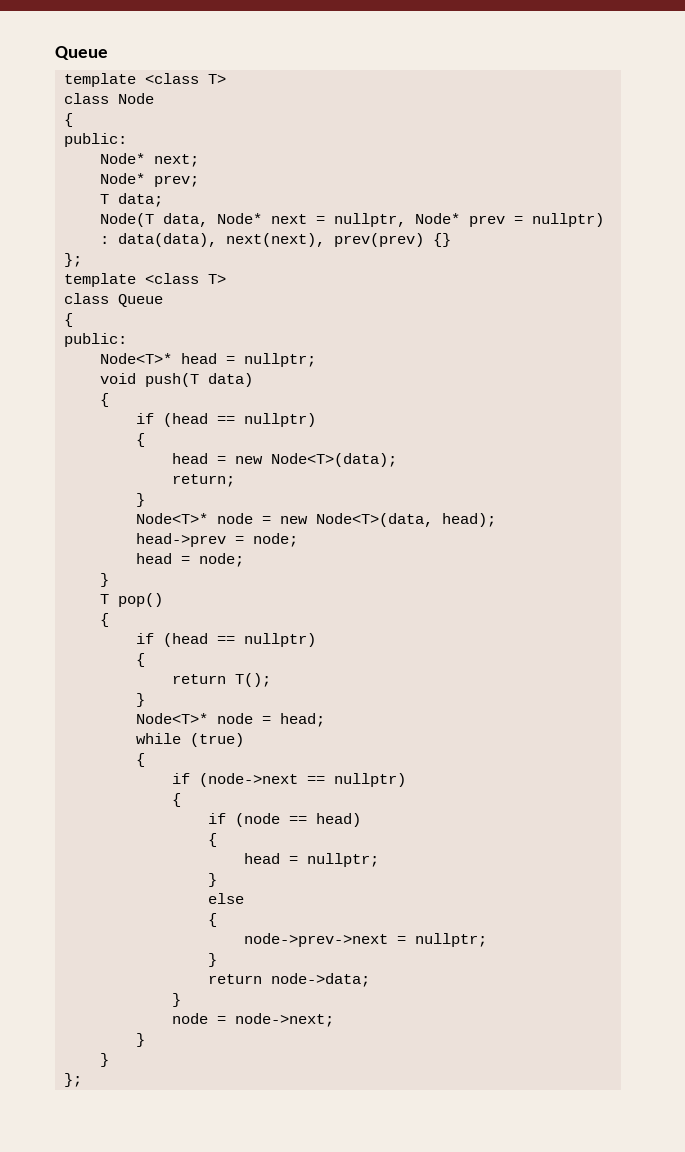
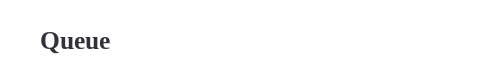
[55,46,108,60] [64,73,227,87] [64,93,155,104] [64,113,74,127] [64,133,128,147] [100,153,200,167] [100,173,200,187] [100,193,164,207] [100,213,605,227] [100,233,452,247] [64,253,83,267] [64,273,227,287] [64,293,164,307] [64,313,74,327] [64,333,128,347] [100,353,317,367] [100,373,254,387] [100,393,110,407] [136,413,317,427] [136,433,146,447] [172,453,398,467] [172,474,236,487] [136,493,146,507] [136,513,497,527] [136,533,299,547] [136,553,245,567] [100,573,110,587] [100,593,164,607] [100,613,110,627] [136,633,317,647] [136,653,146,667] [172,673,272,687] [136,693,146,707] [136,713,326,727] [136,733,245,747] [136,753,146,767] [172,773,407,787] [172,793,182,807] [208,813,362,827] [208,833,218,847] [244,853,380,867] [208,873,218,887] [208,893,245,904] [208,913,218,927] [244,933,488,947] [208,953,218,967] [208,973,371,987] [172,993,182,1007] [172,1013,335,1027] [136,1033,146,1047] [100,1053,110,1067] [64,1073,83,1087] Queue // template <class T> // class Node // { // public: // Node* next; // Node* prev; // T data; // Node(T data, Node* next = nullptr, Node* prev = nullptr) : data(data), next(next), prev(prev) {} // }; // template <class T> // class Queue // { // public: // Node<T>* head = nullptr; // void push(T data) // { // if (head == nullptr) // { // head = new Node<T>(data); // return; // } // Node<T>* node = new Node<T>(data, head); // head->prev = node; // head = node; // } // T pop() // { // if (head == nullptr) // { // return T(); // } // Node<T>* node = head; // while (true) // { // if (node->next == nullptr) // { // if (node == head) // { // head = nullptr; // } // else // { // node->prev->next = nullptr; // } // return node->data; // } // node = node->next; // } // } // }; -> [40,32,110,54] Queue

